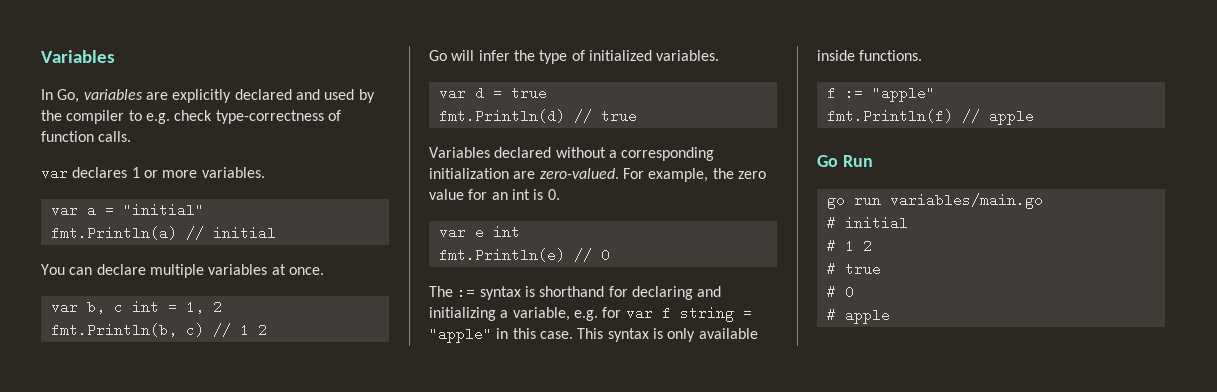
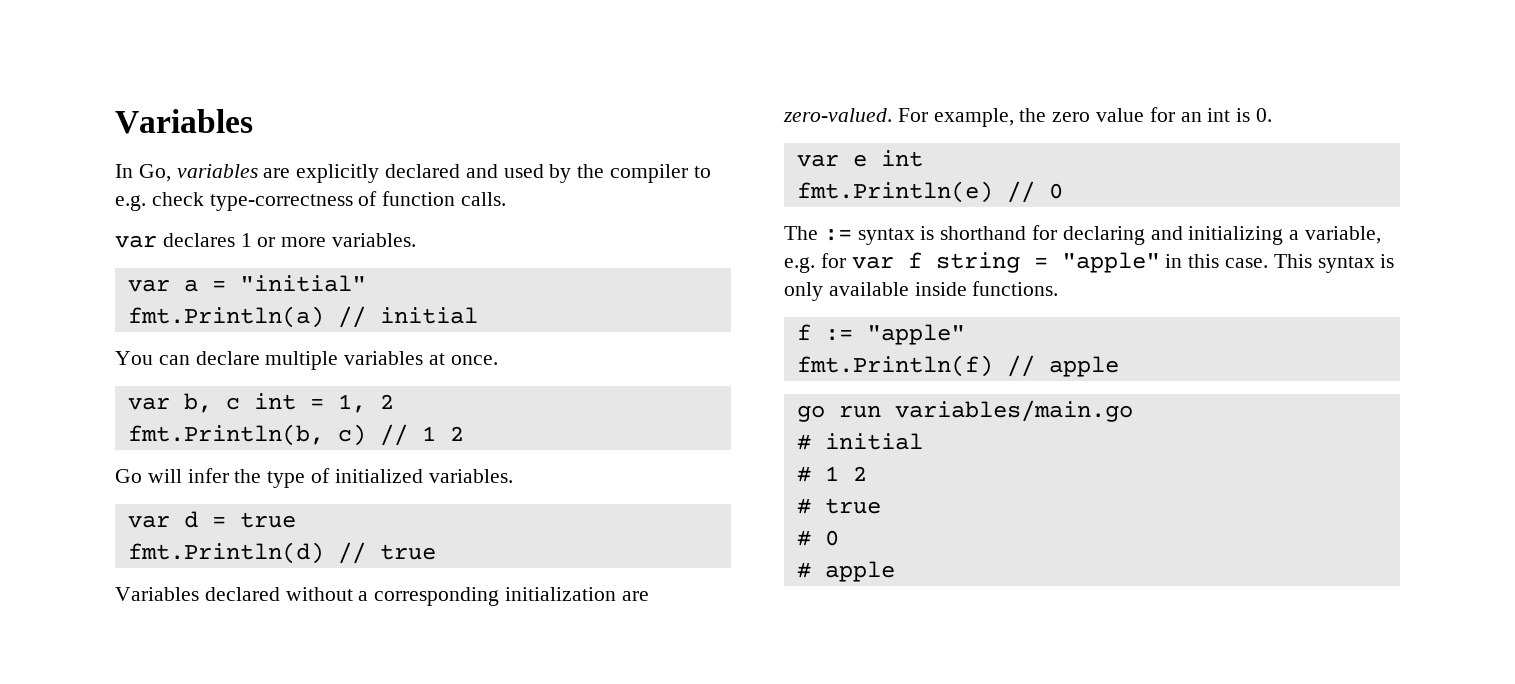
[817,155,873,167] // Go Run -> (1119, 366) none

